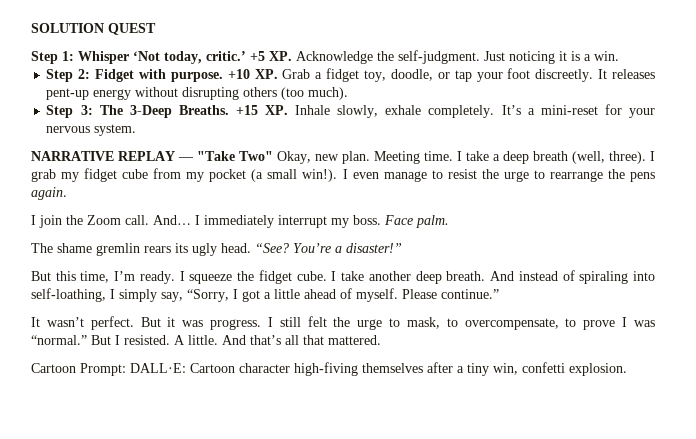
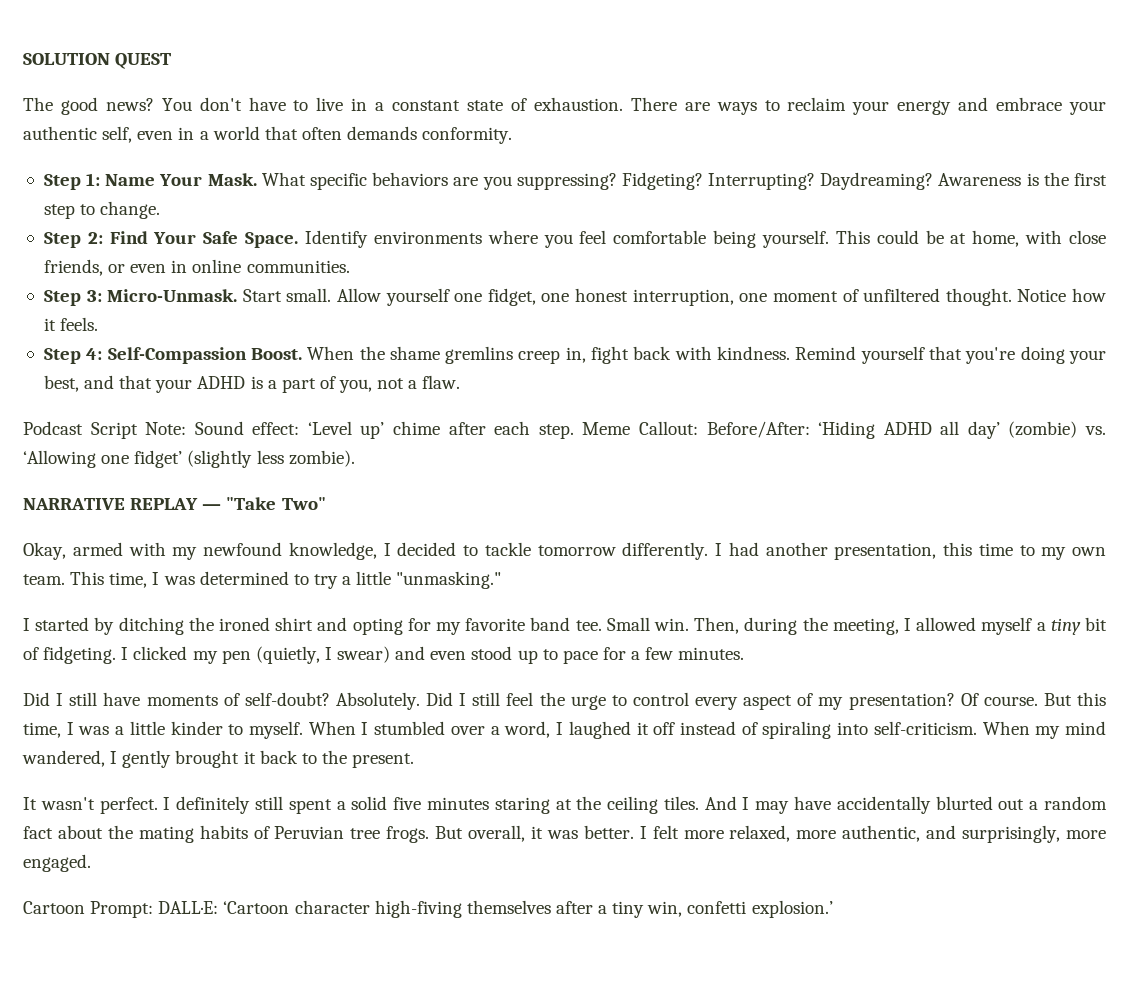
[31,50,619,64] [46,68,656,82] [46,87,349,100] [46,104,656,118] [46,124,137,136] Step 1: Whisper ‘Not today, critic.’ +5 XP. Acknowledge the self-judgment. Just noticing it is a win. // Step 2: Fidget with purpose. +10 XP. Grab a fidget toy, doodle, or tap your foot discreetly. It releases pent-up energy without disrupting others (too much). // Step 3: The 3-Deep Breaths. +15 XP. Inhale slowly, exhale completely. It’s a mini-reset for your nervous system. -> [23,97,1106,115] [23,126,513,144] [43,172,1107,190] [43,201,161,219] [43,230,1107,248] [43,259,350,276] [43,288,1106,306] [43,317,99,331] [43,346,1106,364] [43,375,461,393] [23,421,1106,439] [23,450,355,468] The good news? You don't have to live in a constant state of exhaustion. There are ways to reclaim your energy and embrace your authentic self, even in a world that often demands conformity. // Step 1: Name Your Mask. What specific behaviors are you suppressing? Fidgeting? Interrupting? Daydreaming? Awareness is the first step to change. // Step 2: Find Your Safe Space. Identify environments where you feel comfortable being yourself. This could be at home, with close friends, or even in online communities. // Step 3: Micro-Unmask. Start small. Allow yourself one fidget, one honest interruption, one moment of unfiltered thought. Notice how it feels. // Step 4: Self-Compassion Boost. When the shame gremlins creep in, fight back with kindness. Remind yourself that you're doing your best, and that your ADHD is a part of you, not a flaw. // Podcast Script Note: Sound effect: ‘Level up’ chime after each step. Meme Callout: Before/After: ‘Hiding ADHD all day’ (zombie) vs. ‘Allowing one fidget’ (slightly less zombie).
[277,151,655,164] [31,168,655,182] [31,187,67,200] [31,215,449,228] [31,243,402,256] [31,270,655,284] [31,288,499,302] [31,316,656,330] [31,335,381,345] Okay, new plan. Meeting time. I take a deep breath (well, three). I grab my fidget cube from my pocket (a small win!). I even manage to resist the urge to rearrange the pens again. // I join the Zoom call. And… I immediately interrupt my boss. Face palm. // The shame gremlin rears its ugly head. “See? You’re a disaster!” // But this time, I’m ready. I squeeze the fidget cube. I take another deep breath. And instead of spiraling into self-loathing, I simply say, “Sorry, I got a little ahead of myself. Please continue.” // It wasn’t perfect. But it was progress. I still felt the urge to mask, to overcompensate, to prove I was “normal.” But I resisted. A little. And that’s all that mattered. -> [23,542,1106,560] [23,571,502,589] [23,617,1108,635] [23,646,745,664] [23,692,1106,710] [23,721,1107,739] [22,750,415,768] [23,796,1107,814] [23,825,1106,843] [23,854,91,872] // Okay, armed with my newfound knowledge, I decided to tackle tomorrow differently. I had another presentation, this time to my own team. This time, I was determined to try a little "unmasking." // I started by ditching the ironed shirt and opting for my favorite band tee. Small win. Then, during the meeting, I allowed myself a tiny bit of fidgeting. I clicked my pen (quietly, I swear) and even stood up to pace for a few minutes. // Did I still have moments of self-doubt? Absolutely. Did I still feel the urge to control every aspect of my presentation? Of course. But this time, I was a little kinder to myself. When I stumbled over a word, I laughed it off instead of spiraling into self-criticism. When my mind wandered, I gently brought it back to the present. // It wasn't perfect. I definitely still spent a solid five minutes staring at the ceiling tiles. And I may have accidentally blurted out a random fact about the mating habits of Peruvian tree frogs. But overall, it was better. I felt more relaxed, more authentic, and surprisingly, more engaged.
[190,363,235,373] Cartoon -> [223,901,290,914] ‘Cartoon
[569,363,627,376] explosion. -> [751,900,833,918] explosion.’

